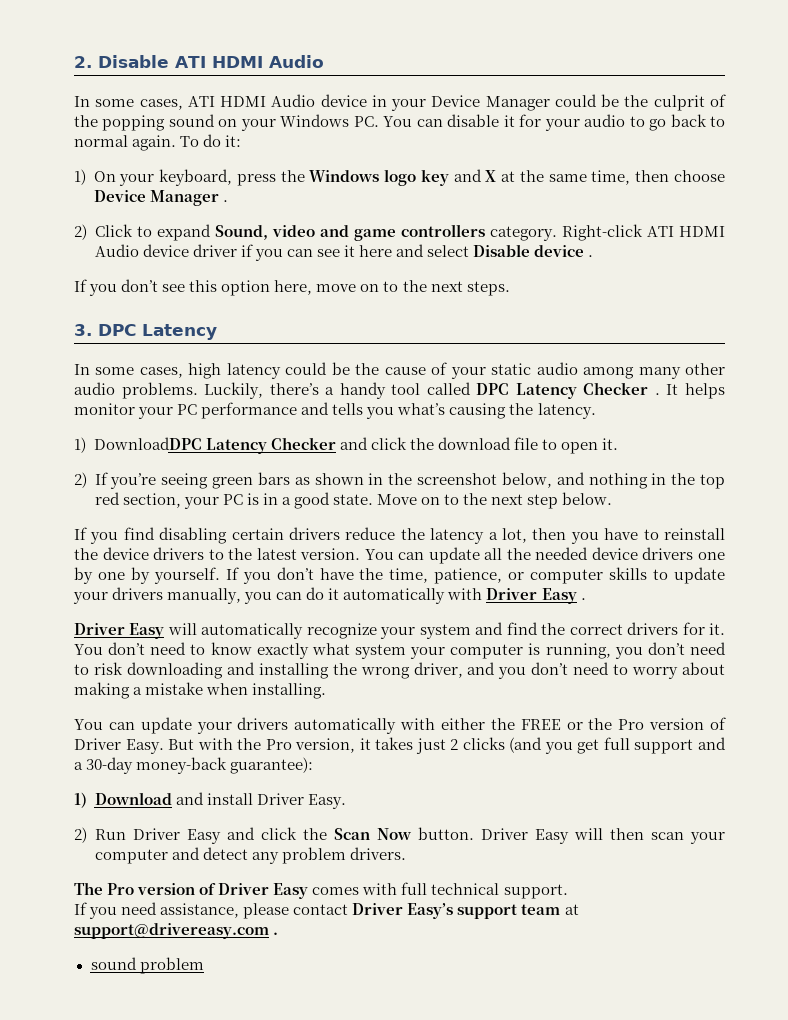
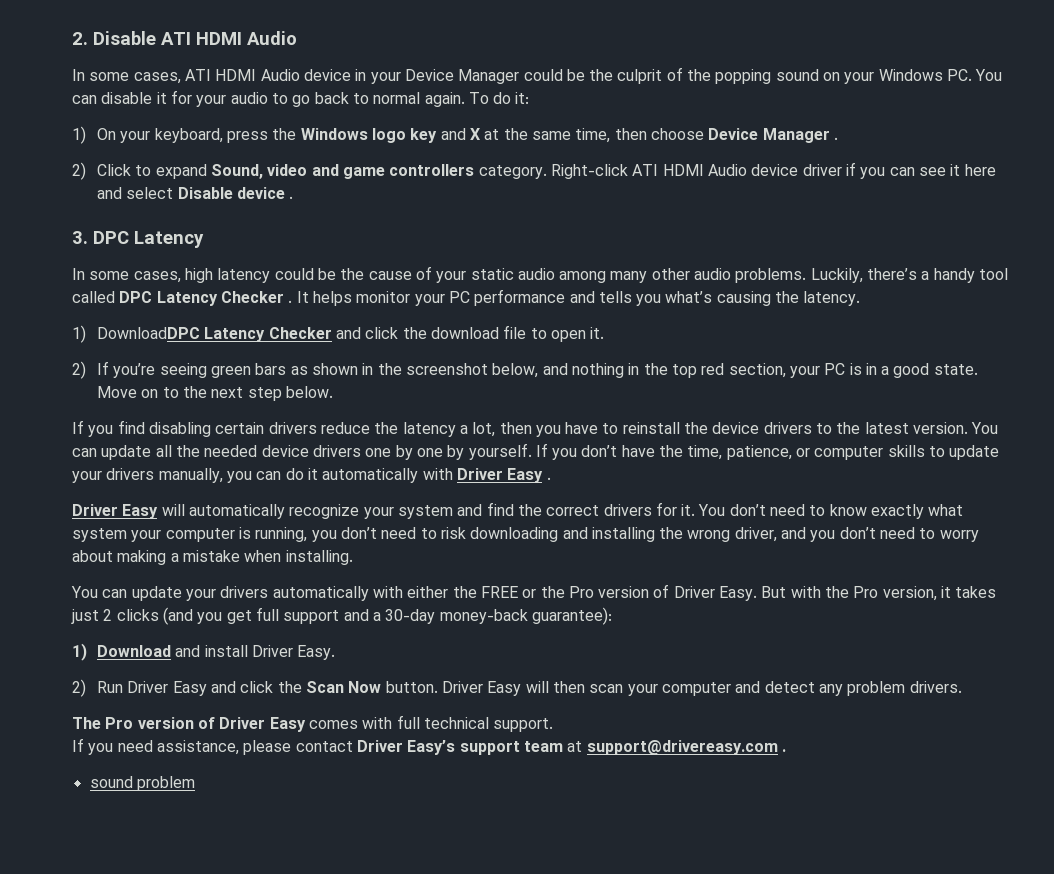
[74,279,510,296] // If you don’t see this option here, move on to the next steps. -> (294, 197) none

